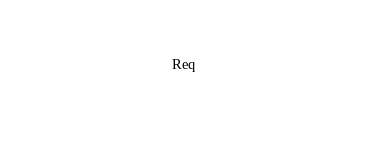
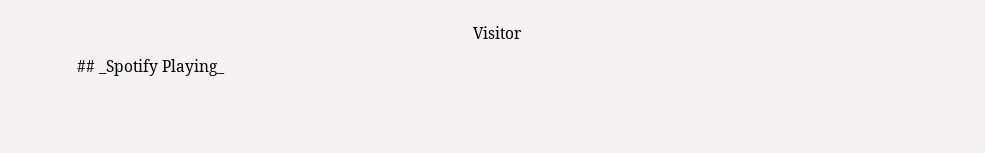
[172,59,195,72] Req -> [472,26,522,39] [77,59,226,76] Visitor // ## _Spotify Playing_

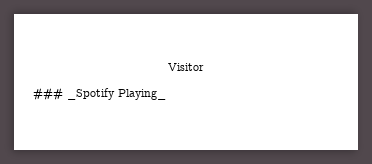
[77,60,95,72] ## -> [33,87,63,101] ###

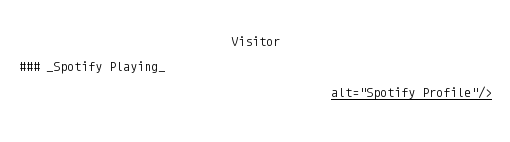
(166, 94) none -> [331,86,492,100] // alt="Spotify Profile"/>

